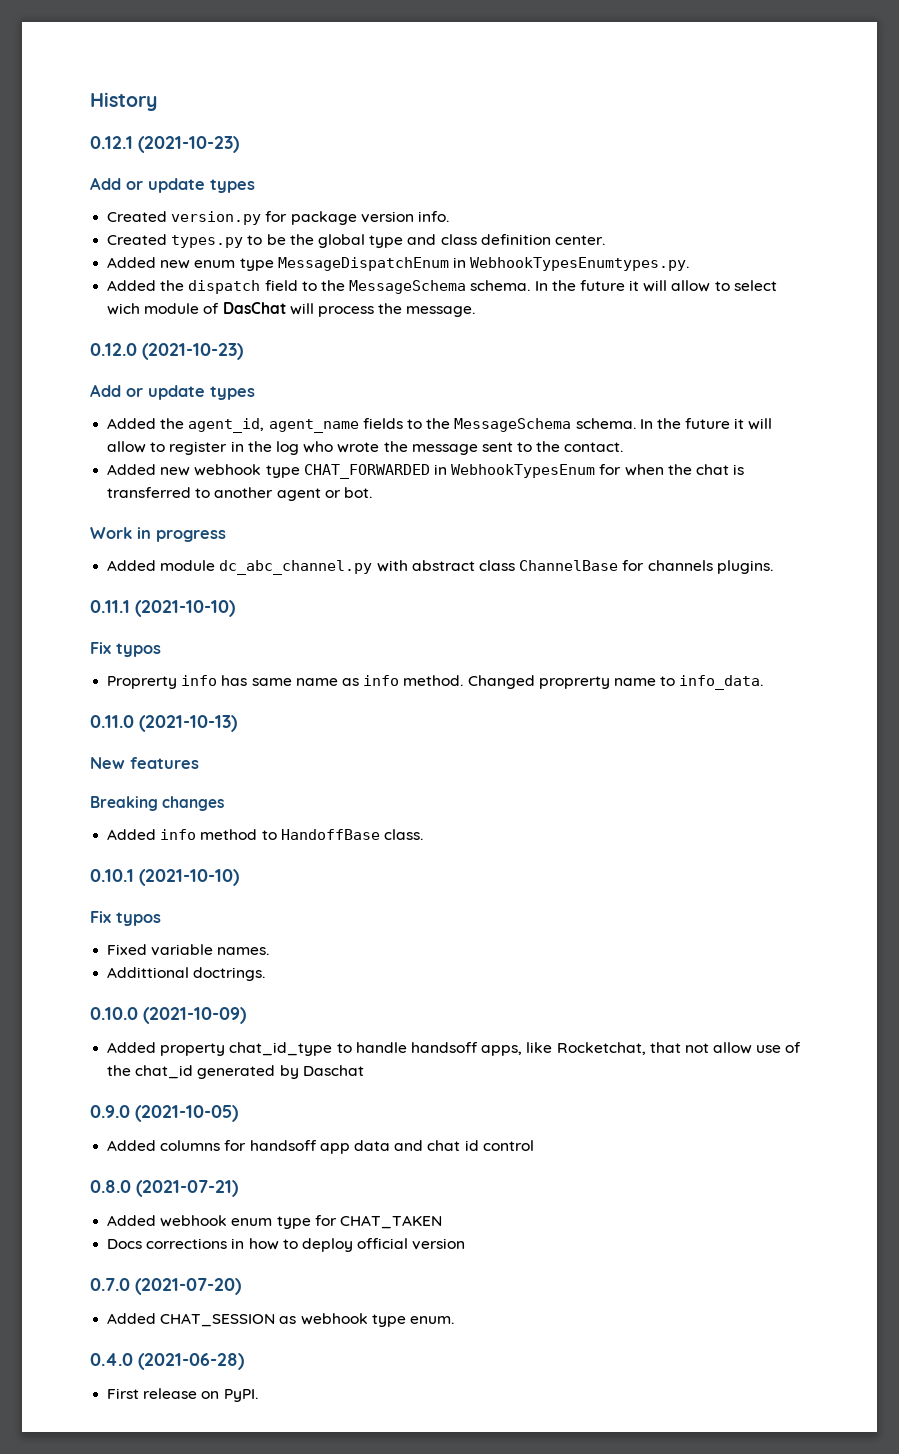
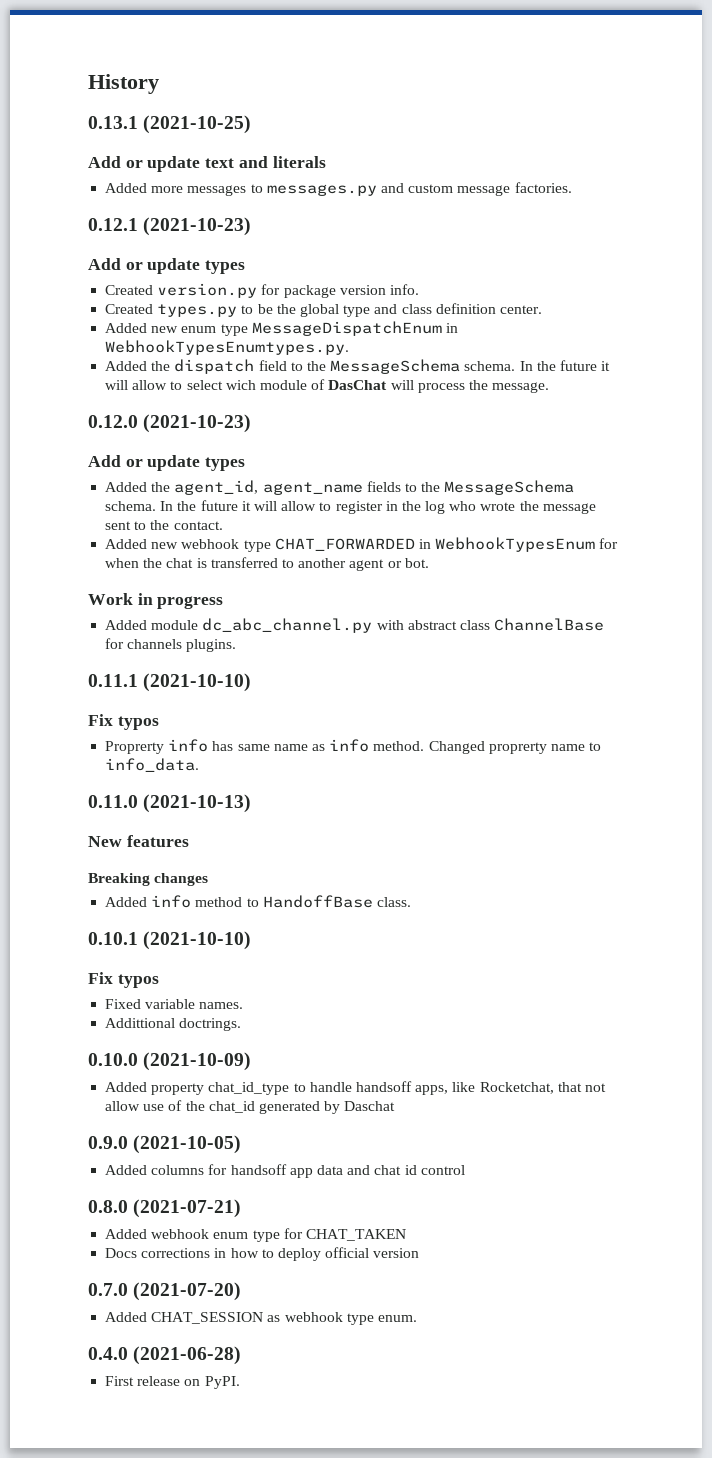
(157, 101) none -> [88,115,252,134] [88,156,326,172] [105,182,572,196] // 0.13.1 (2021-10-25) // Add or update text and literals // Added more messages to messages.py and custom message factories.

